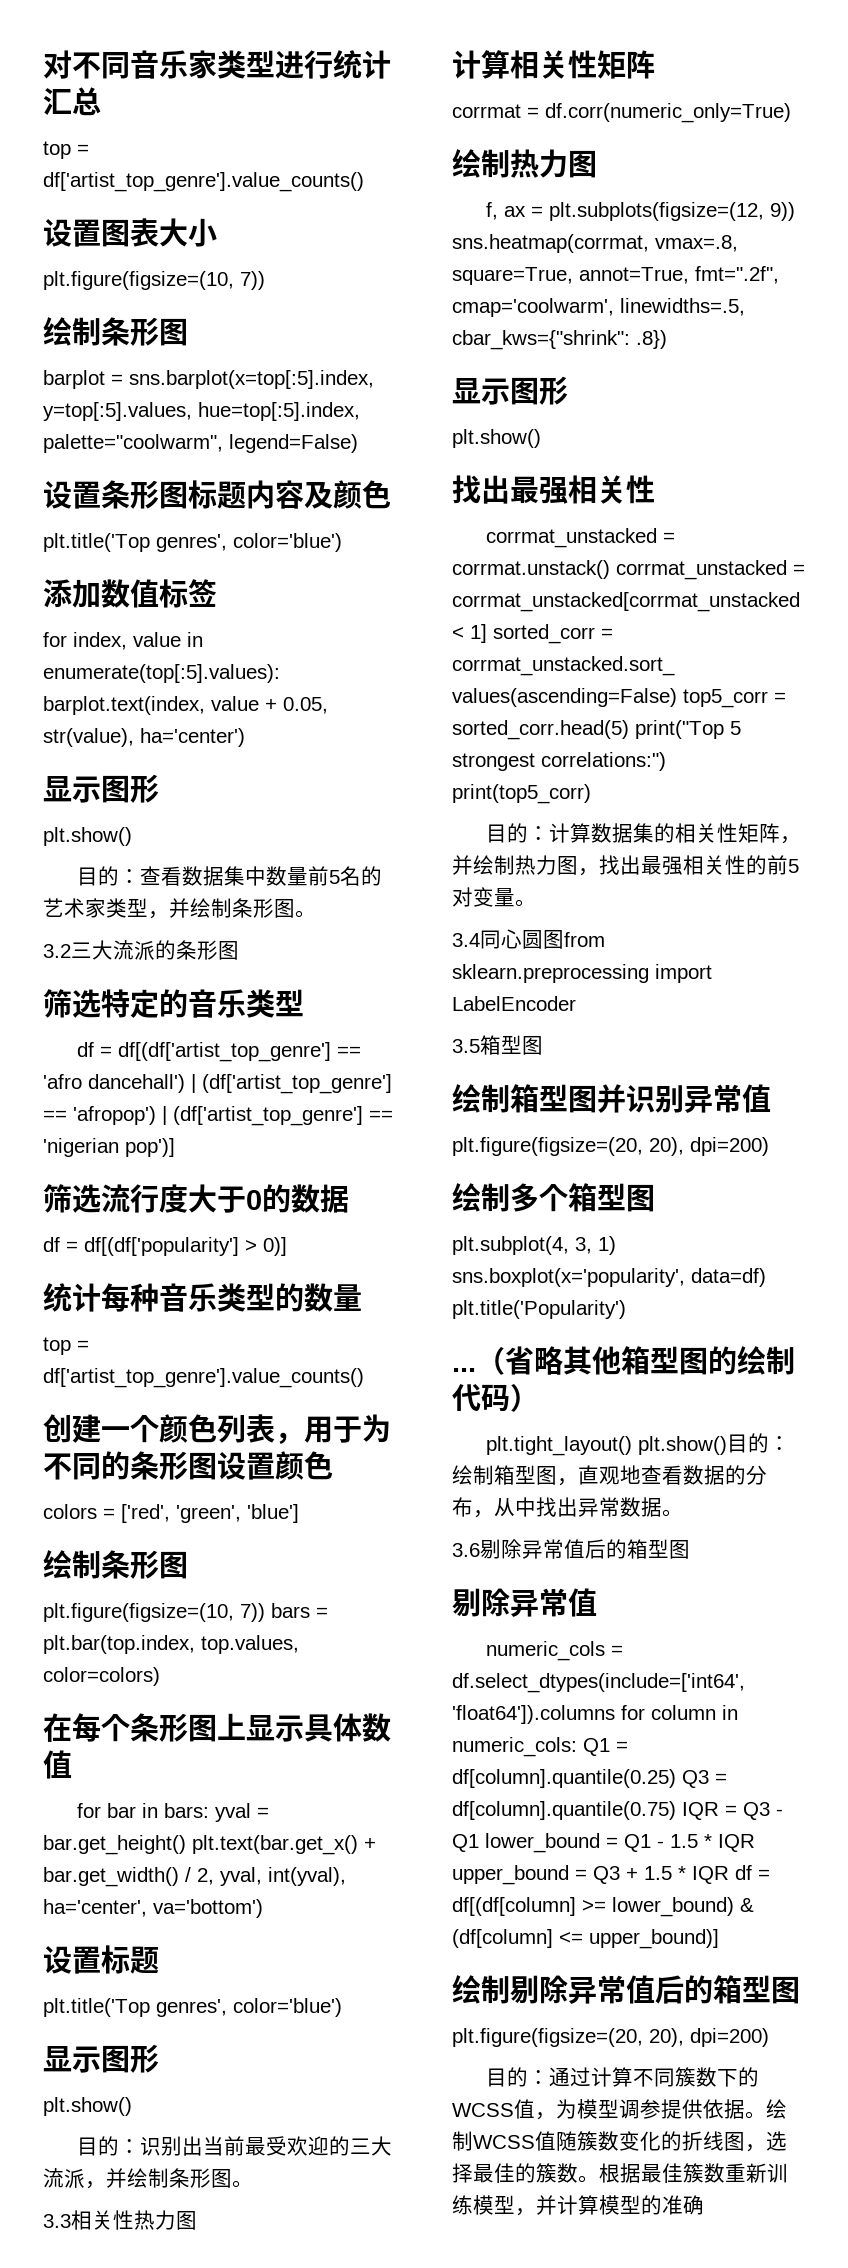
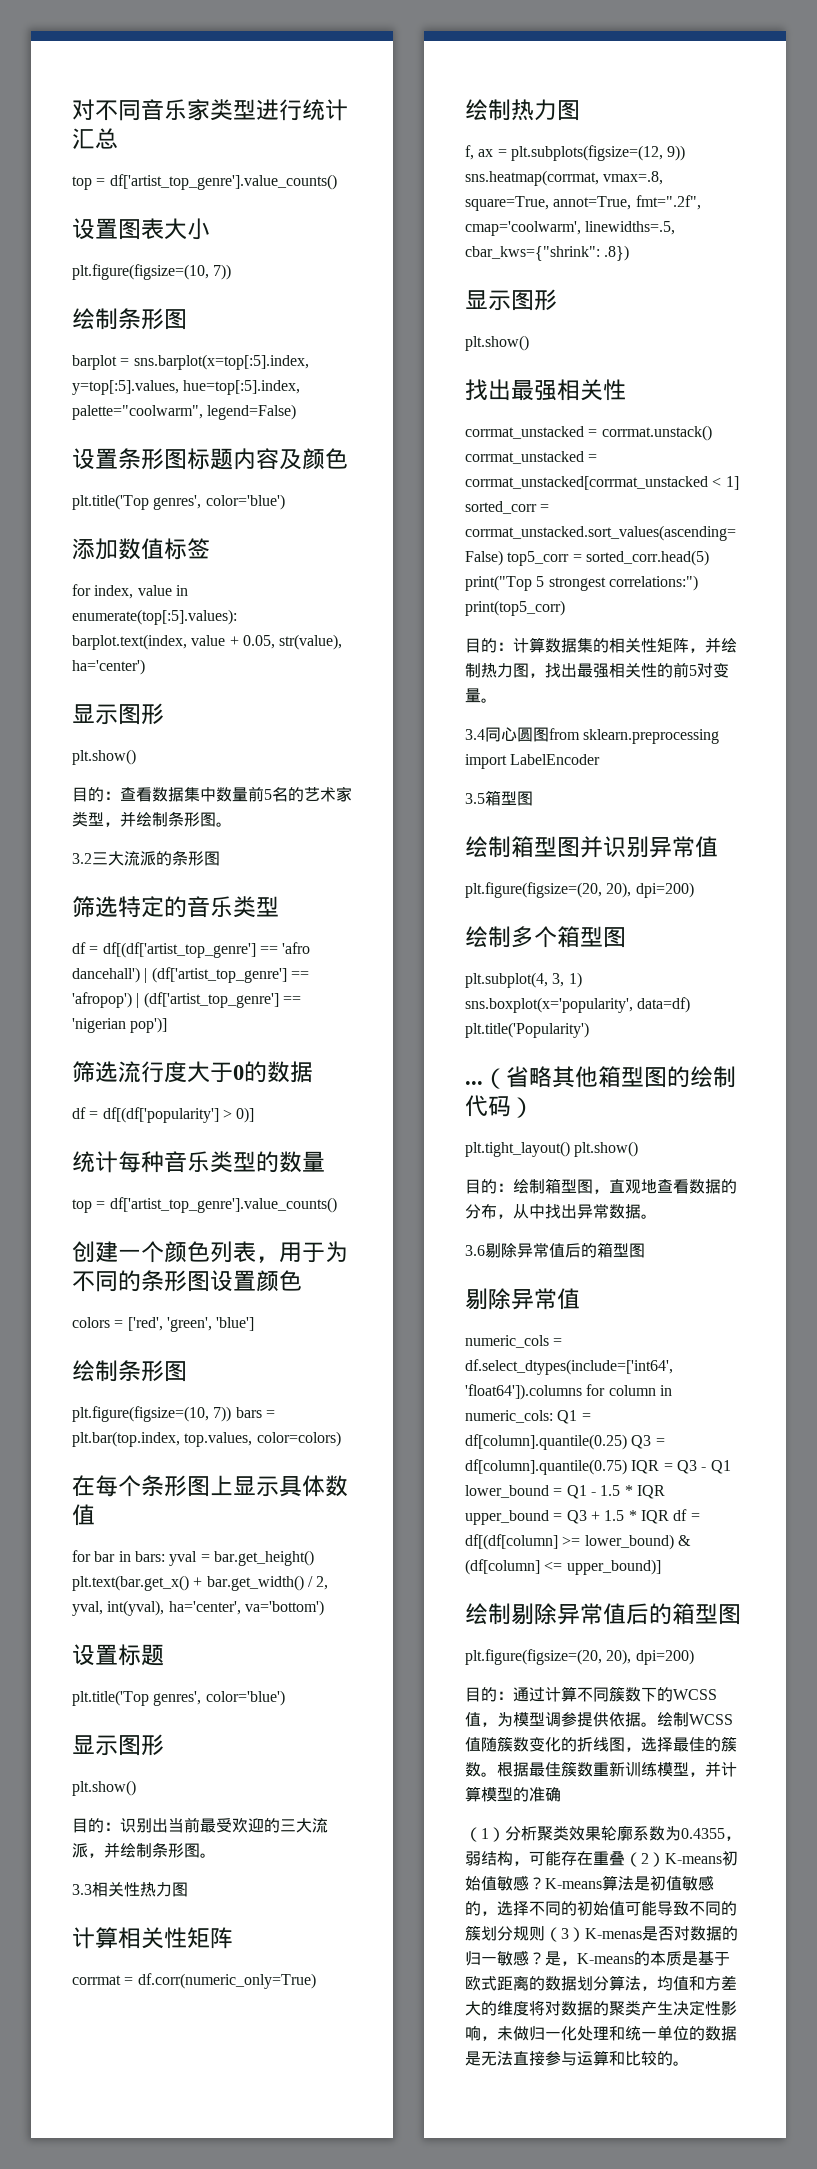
(727, 1445) none -> (639, 1149) //
(704, 2205) none -> [465,1825,741,1842] [465,1851,738,1867] [465,1875,714,1891] [465,1901,737,1916] [465,1925,738,1942] [465,1950,730,1966] [465,1975,737,1991] [465,2000,737,2016] [465,2025,737,2041] [465,2050,689,2066] // （1）分析聚类效果轮廓系数为0.4355，弱结构，可能存在重叠（2）K-means初始值敏感？K-means算法是初值敏感的，选择不同的初始值可能导致不同的簇划分规则（3）K-menas是否对数据的归一敏感？是，K-means的本质是基于欧式距离的数据划分算法，均值和方差大的维度将对数据的聚类产生决定性影响，未做归一化处理和统一单位的数据是无法直接参与运算和比较的。

